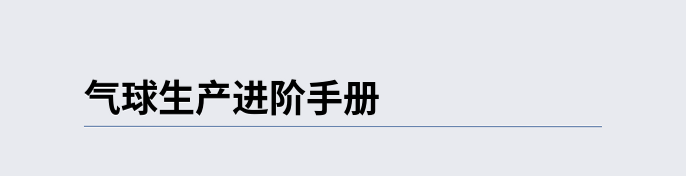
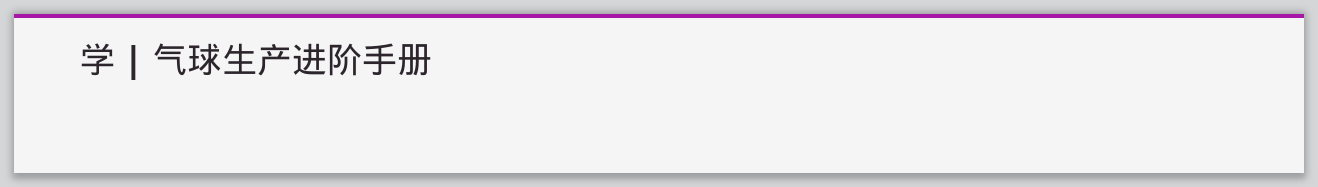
(83, 96) none -> [80,43,140,80] 学 |

